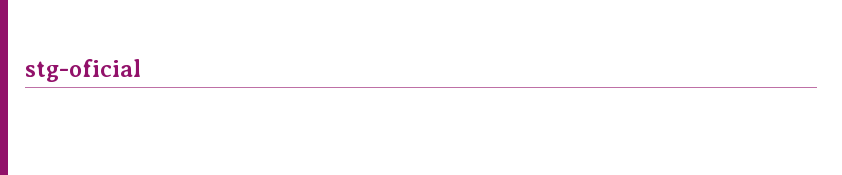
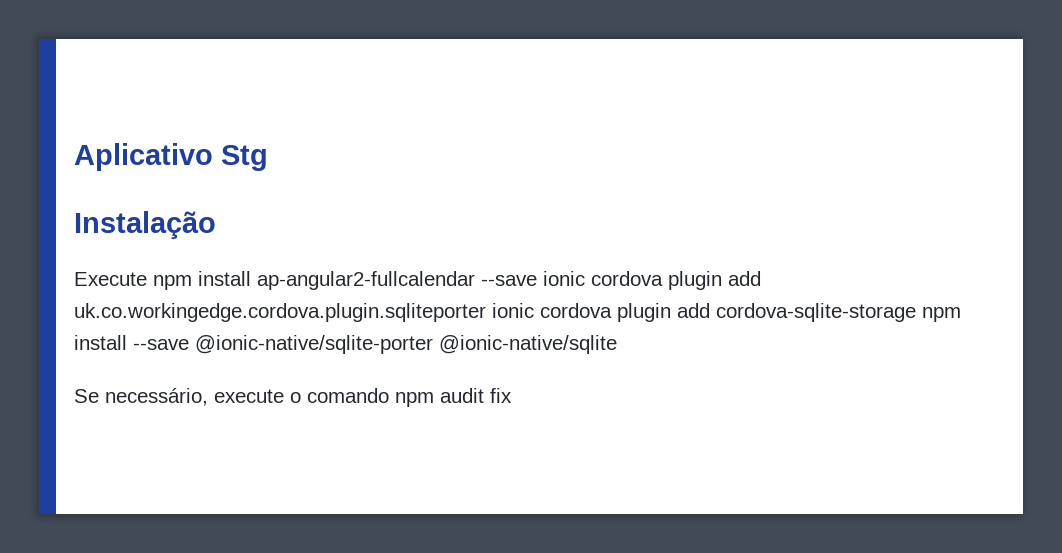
[25,59,141,82] stg-oficial -> [74,143,268,171] [74,211,216,239] [74,271,761,290] [74,303,961,322] [74,335,617,354] [74,388,512,407] Aplicativo Stg // Instalação // Execute npm install ap-angular2-fullcalendar --save ionic cordova plugin add uk.co.workingedge.cordova.plugin.sqliteporter ionic cordova plugin add cordova-sqlite-storage npm install --save @ionic-native/sqlite-porter @ionic-native/sqlite // Se necessário, execute o comando npm audit fix

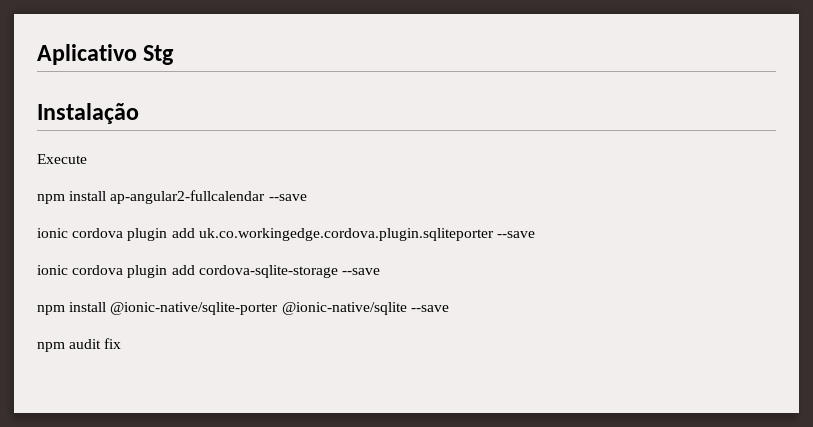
(147, 279) none -> (87, 159) //
(537, 280) none -> (307, 197) //
(486, 312) none -> [496,231,535,238] --save //
[922,307,961,322] [74,335,189,350] npm install --save -> [341,268,380,275] [37,302,107,315] --save // npm install
[74,388,389,406] // Se necessário, execute o comando -> [410,305,449,312] --save //

